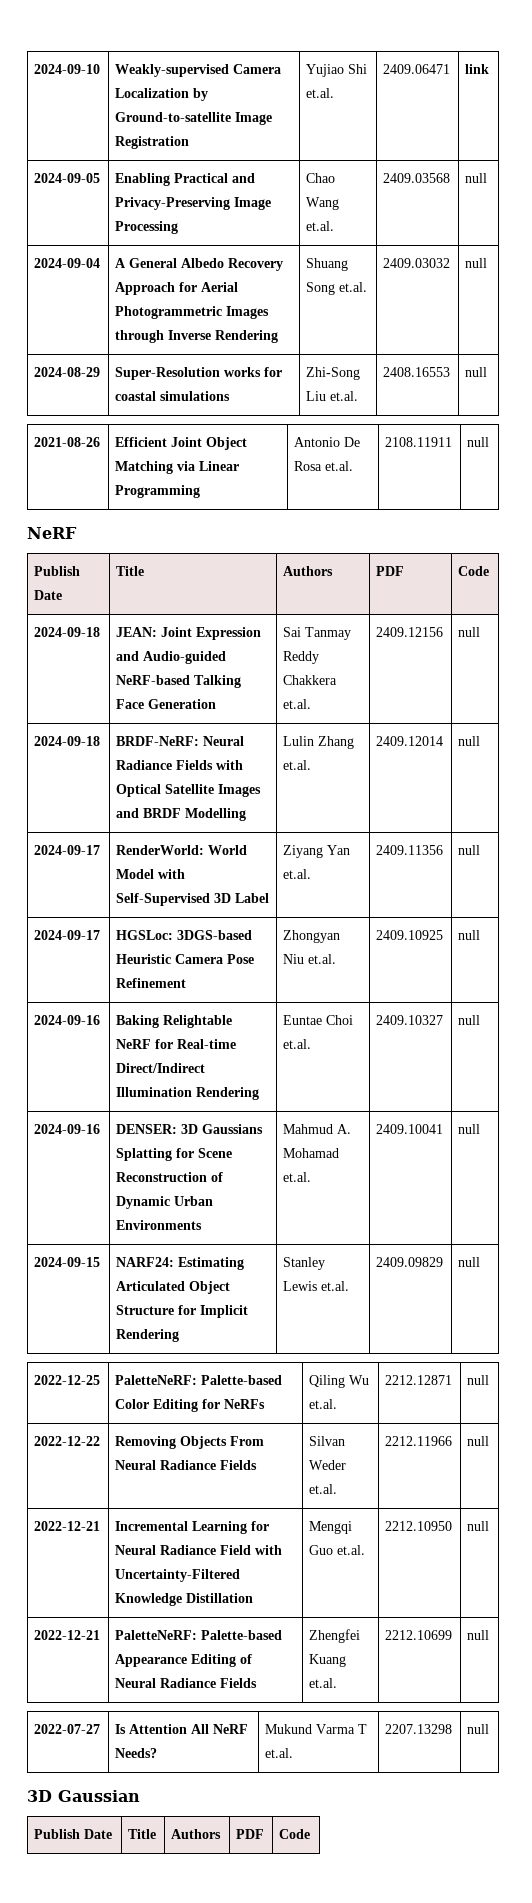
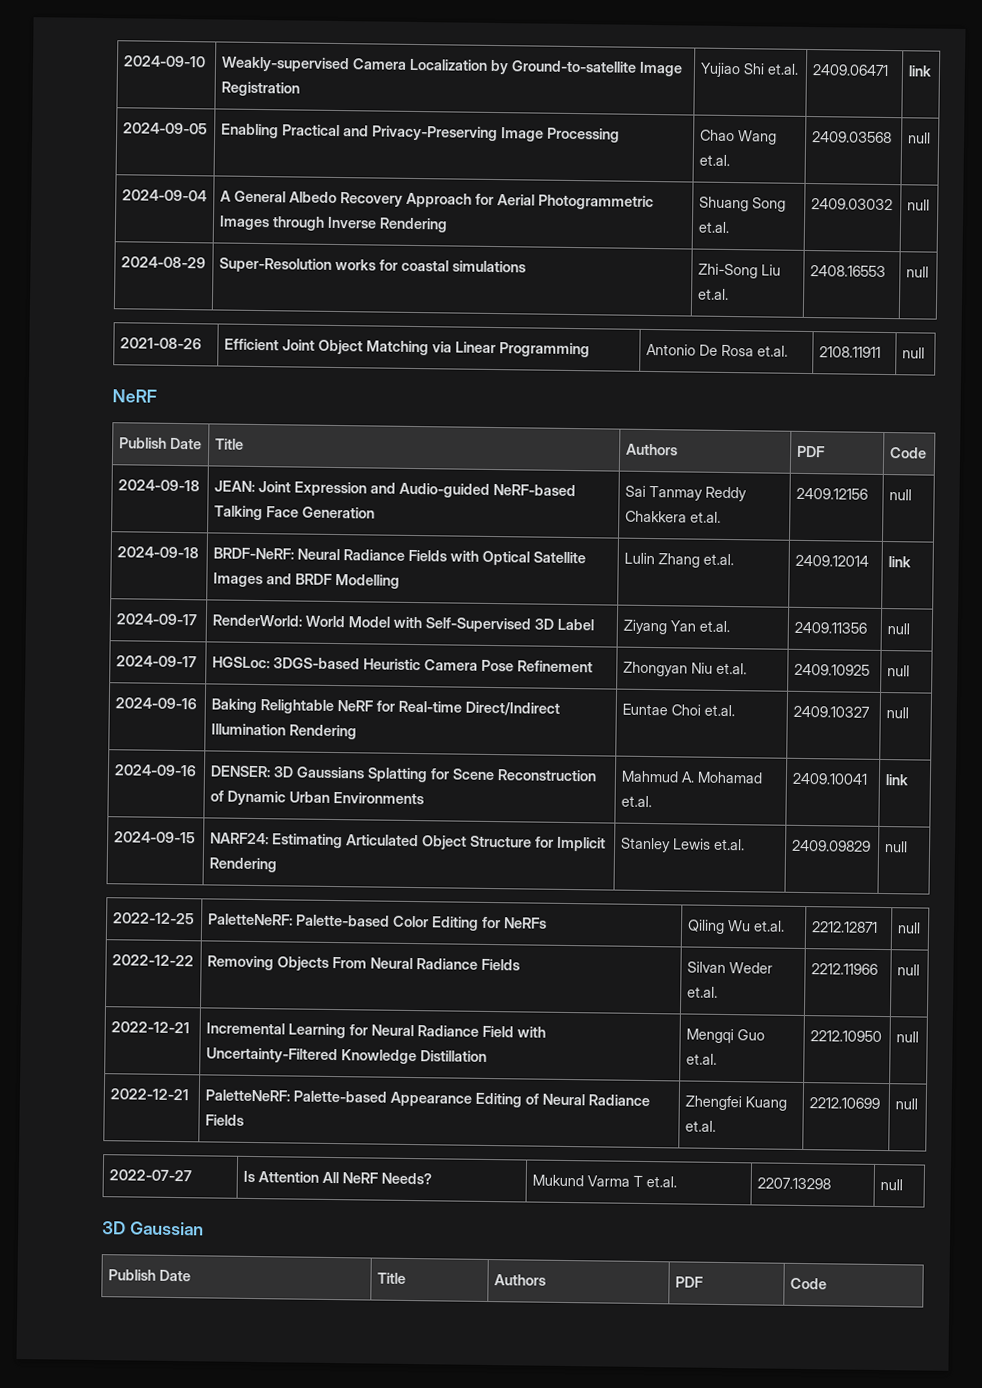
[458,736,481,746] null -> [887,556,911,568] link
[458,1124,481,1134] null -> [884,774,909,786] link

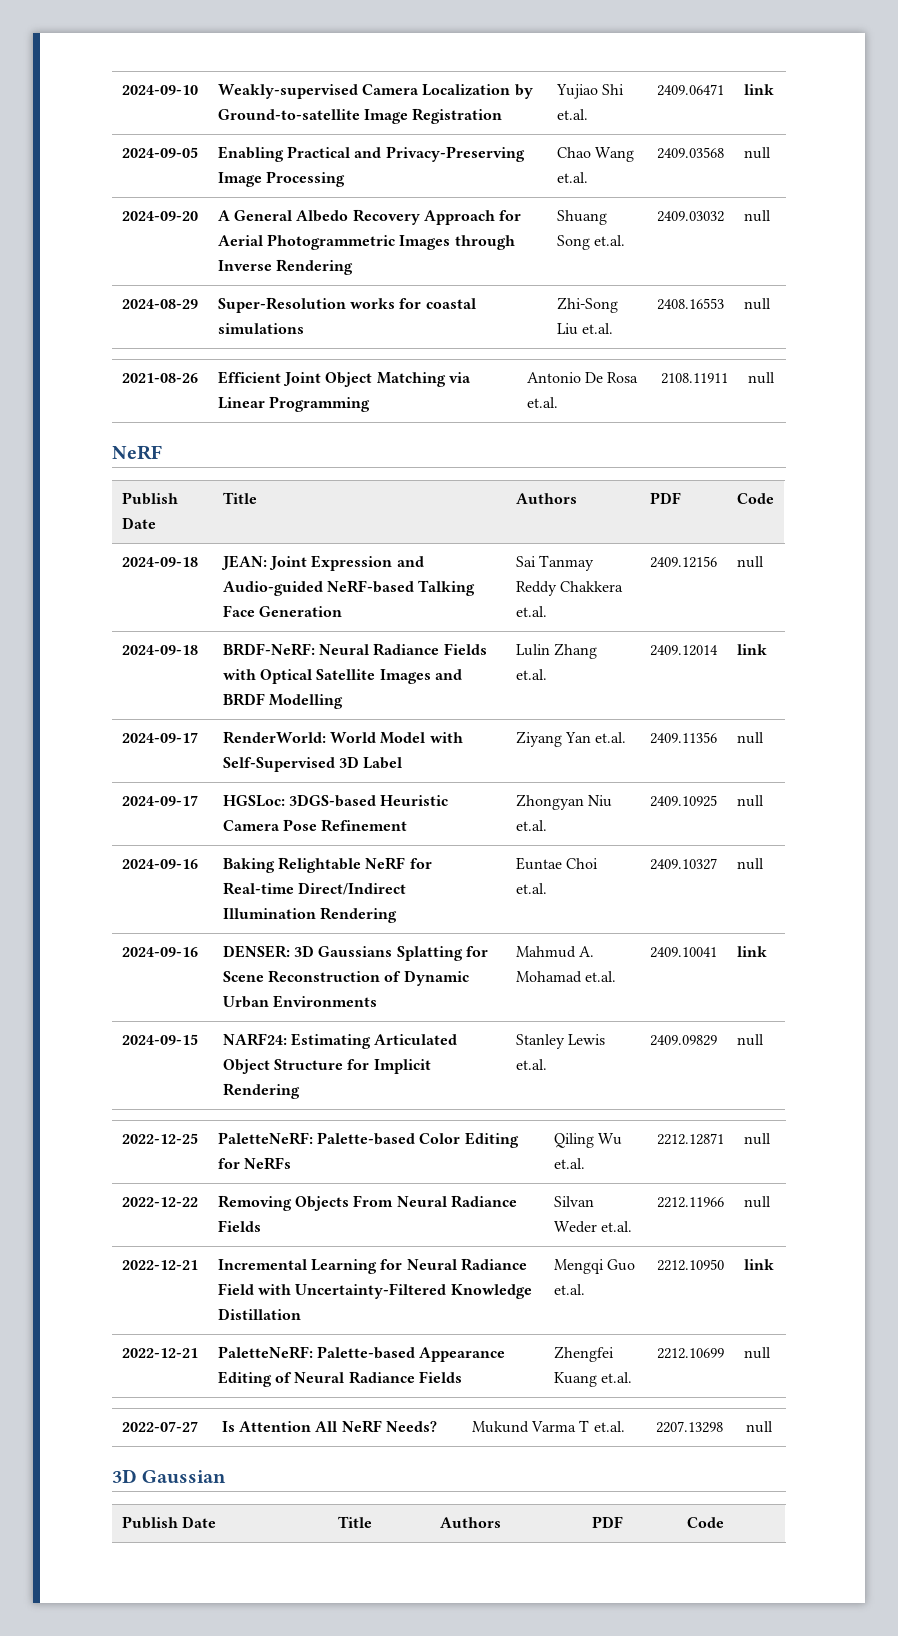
[121,189,207,202] 2024-09-04 -> [121,211,198,221] 2024-09-20
[895,1031,919,1043] null -> [743,1259,774,1270] link

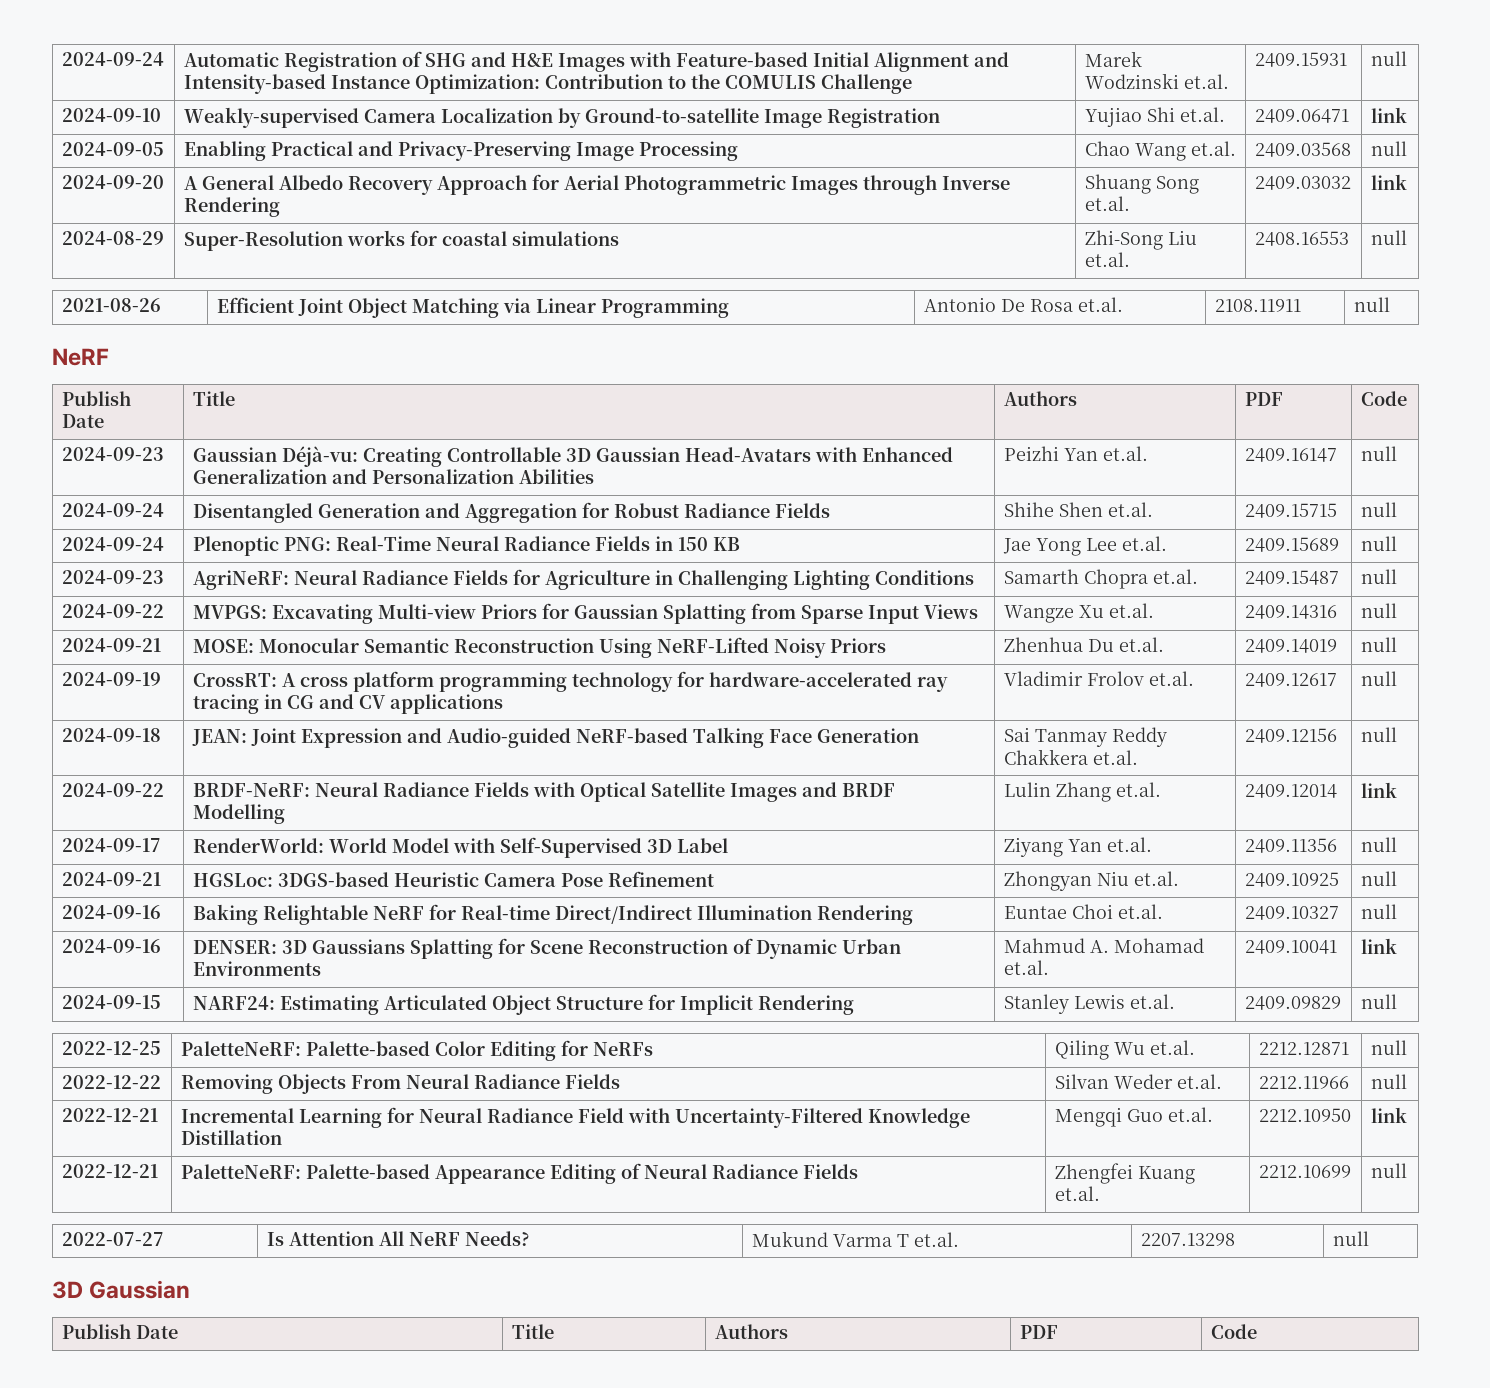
(121, 90) none -> [61,52,164,66] [183,51,1009,72] [183,74,912,94] [1084,51,1142,67] [1084,73,1229,89] [1254,52,1347,67] [1370,51,1407,66] 2024-09-24 | Automatic Registration of SHG and H&E Images with Feature-based Initial Alignment and Intensity-based Instance Optimization: Contribution to the COMULIS Challenge | Marek Wodzinski et.al. | 2409.15931 | null //
[743,210,771,222] null -> [1370,174,1407,190] link
(774, 498) none -> [61,447,164,461] [192,446,953,467] [192,469,594,484] [1003,446,1148,461] [1244,448,1337,462] [1360,446,1397,461] [61,503,164,517] [192,502,830,523] [1003,502,1153,517] [1244,503,1337,518] [1360,502,1397,517] [61,537,164,551] [192,536,740,556] [1002,536,1167,556] [1244,537,1339,552] [1360,536,1397,551] [61,570,164,584] [192,569,974,590] [1003,569,1198,589] [1244,570,1339,585] [1360,569,1397,584] [61,604,164,618] [192,603,978,624] [1003,603,1154,623] [1244,605,1337,619] [1360,603,1397,618] [61,638,161,652] [192,637,886,658] [1003,637,1164,652] [1244,639,1337,653] [1360,637,1397,652] [61,672,161,686] [192,671,948,692] [192,694,503,714] [1003,671,1194,686] [1244,673,1337,687] [1360,671,1397,686] // 2024-09-23 | Gaussian Déjà-vu: Creating Controllable 3D Gaussian Head-Avatars with Enhanced Generalization and Personalization Abilities | Peizhi Yan et.al. | 2409.16147 | null // 2024-09-24 | Disentangled Generation and Aggregation for Robust Radiance Fields | Shihe Shen et.al. | 2409.15715 | null // 2024-09-24 | Plenoptic PNG: Real-Time Neural Radiance Fields in 150 KB | Jae Yong Lee et.al. | 2409.15689 | null // 2024-09-23 | AgriNeRF: Neural Radiance Fields for Agriculture in Challenging Lighting Conditions | Samarth Chopra et.al. | 2409.15487 | null // 2024-09-22 | MVPGS: Excavating Multi-view Priors for Gaussian Splatting from Sparse Input Views | Wangze Xu et.al. | 2409.14316 | null // 2024-09-21 | MOSE: Monocular Semantic Reconstruction Using NeRF-Lifted Noisy Priors | Zhenhua Du et.al. | 2409.14019 | null // 2024-09-19 | CrossRT: A cross platform programming technology for hardware-accelerated ray tracing in CG and CV applications | Vladimir Frolov et.al. | 2409.12617 | null
[121,645,198,655] 2024-09-18 -> [61,783,164,797] 2024-09-22
[121,795,198,806] 2024-09-17 -> [61,872,161,886] 2024-09-21

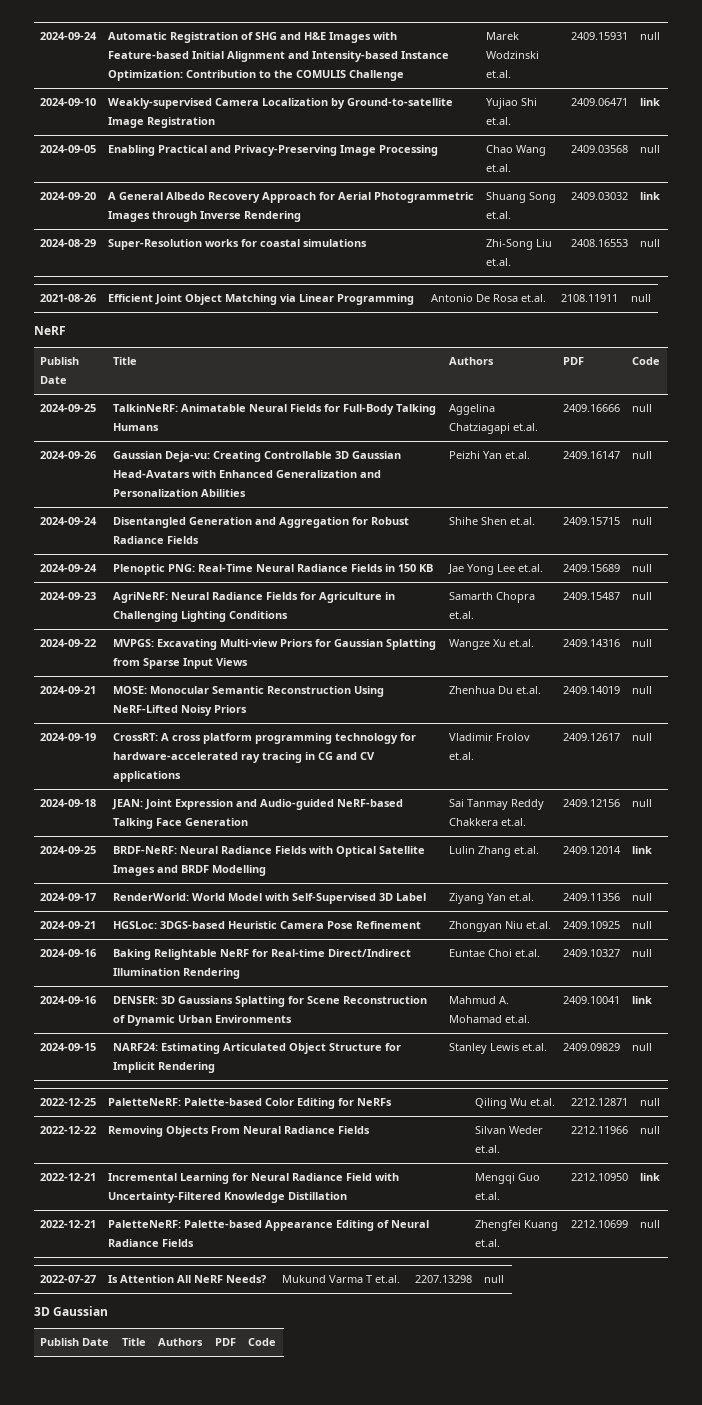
[61,447,164,461] [192,446,358,467] 2024-09-23 | Gaussian Déjà-vu: -> [39,404,96,412] [112,404,436,415] [112,423,159,431] [448,404,495,415] [448,423,538,434] [562,404,620,412] [631,404,652,412] [39,451,96,459] [112,451,210,462] 2024-09-25 | TalkinNeRF: Animatable Neural Fields for Full-Body Talking Humans | Aggelina Chatziagapi et.al. | 2409.16666 | null // 2024-09-26 | Gaussian Deja-vu:
[61,783,164,797] 2024-09-22 -> [39,846,96,854] 2024-09-25

